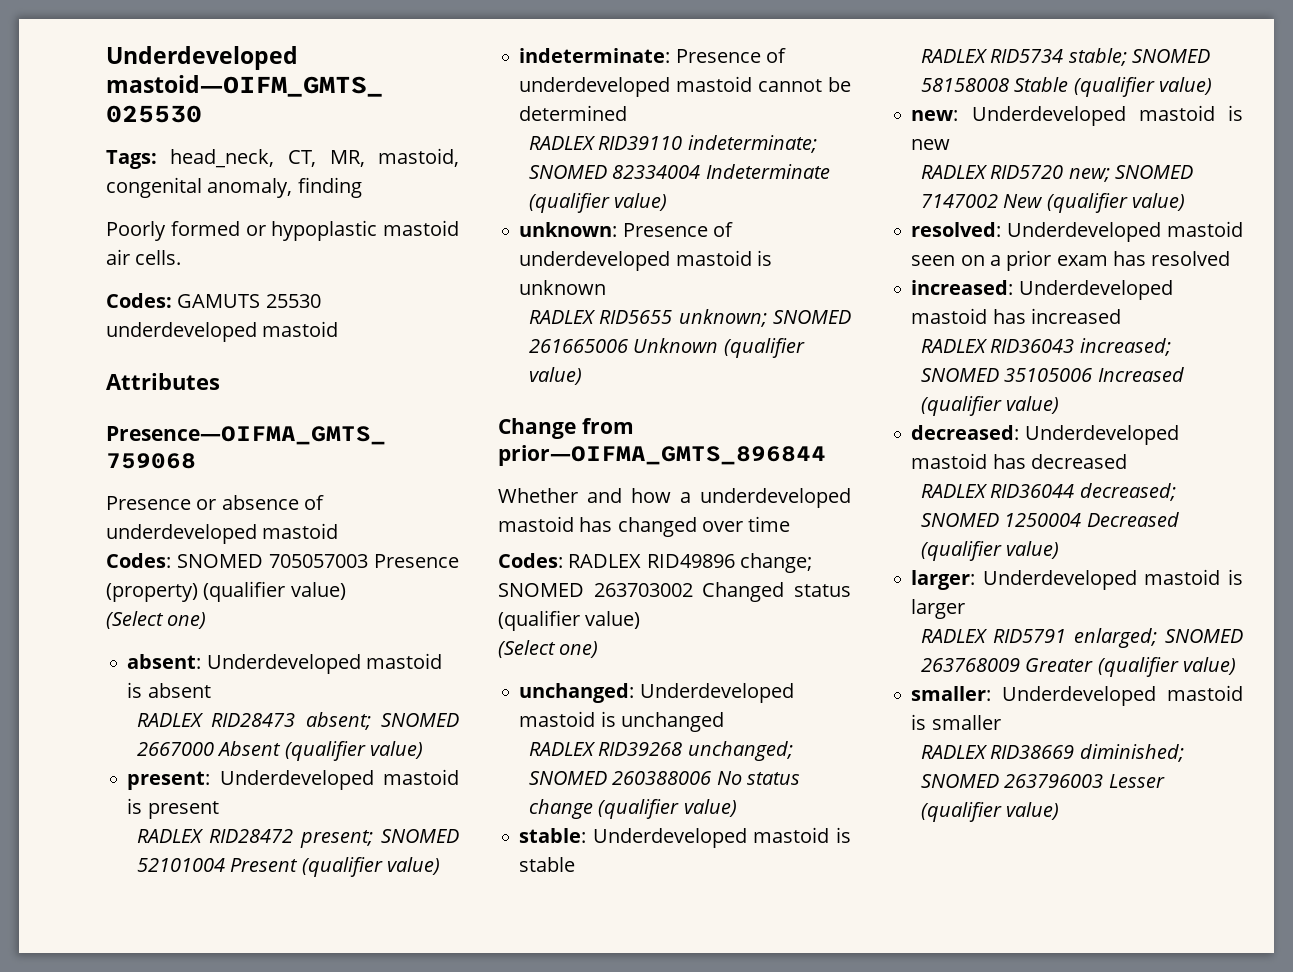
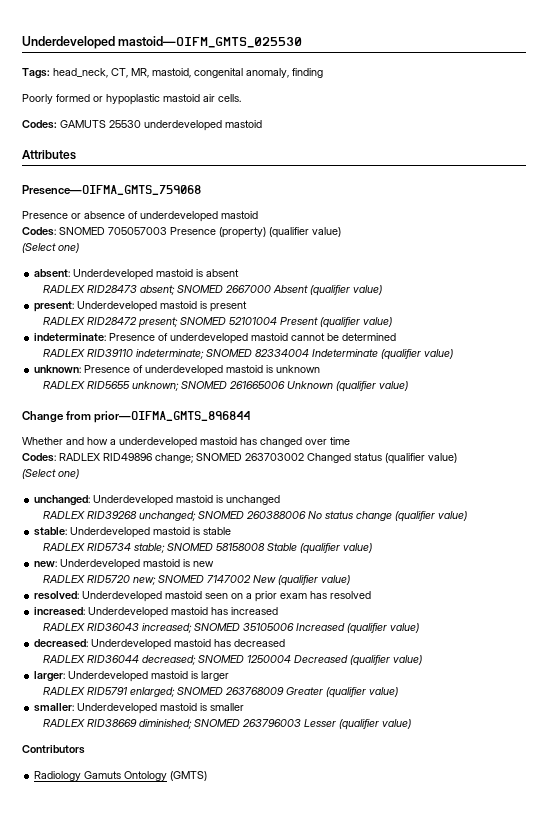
(1060, 811) none -> [22,745,85,754] [34,771,208,781] // Contributors // Radiology Gamuts Ontology (GMTS)

